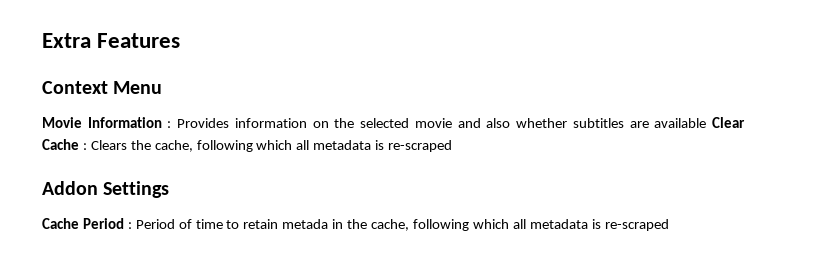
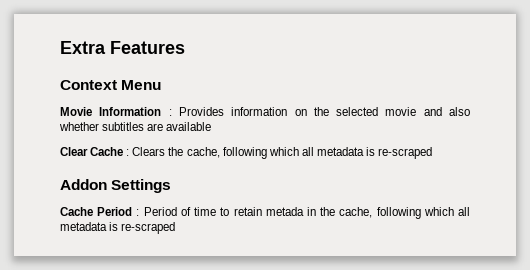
(707, 123) none -> (212, 126) //

